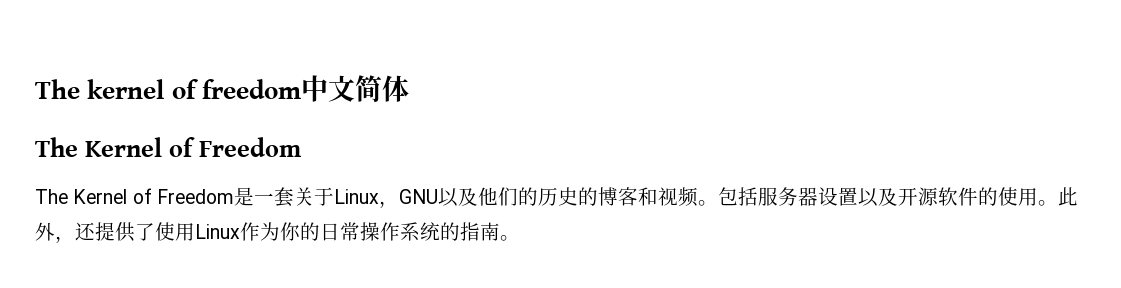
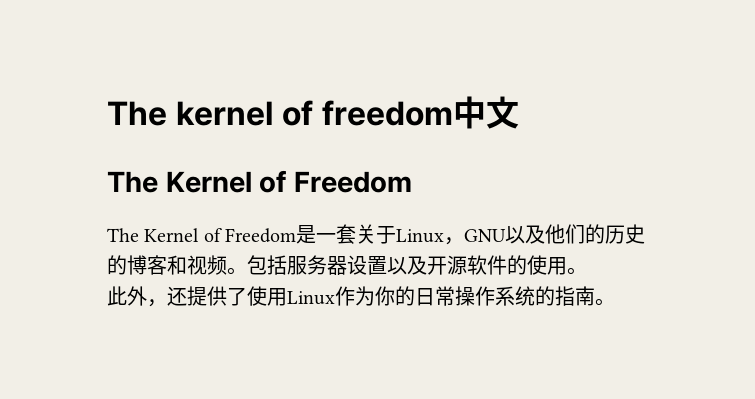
[354,75,409,102] 简体 -> (519, 112) none
(1058, 203) none -> (587, 271) //

